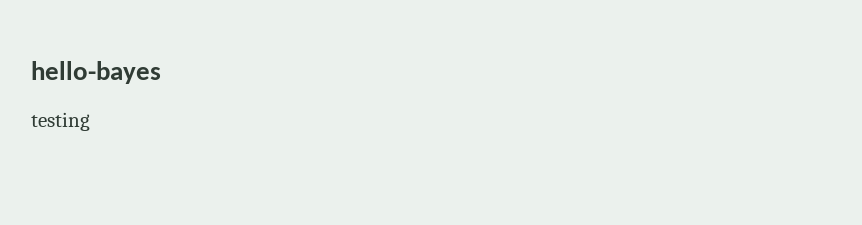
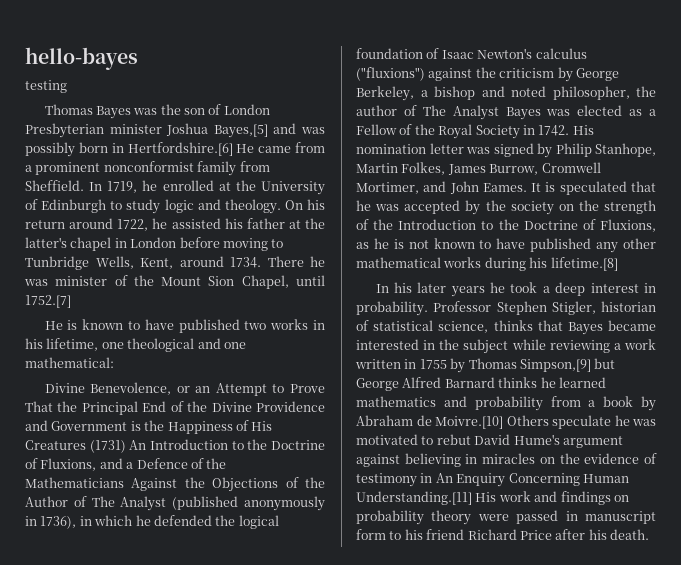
(90, 121) none -> [44,104,270,119] [25,123,325,138] [25,142,325,157] [25,161,270,176] [25,180,325,195] [25,199,325,214] [25,218,325,231] [25,237,284,251] [25,256,325,270] [24,275,325,289] [25,295,71,308] [44,319,325,333] [25,338,246,352] [25,357,114,368] [44,382,325,396] [25,401,325,415] [25,420,273,434] [25,439,325,453] [25,458,227,471] [25,477,325,492] [25,496,325,511] [25,515,279,529] [356,48,587,59] [356,67,619,82] [356,86,656,101] [356,105,656,120] [356,124,594,139] [356,143,656,158] [356,162,601,175] [356,181,656,195] [356,200,656,215] [356,219,656,232] [356,238,656,253] [356,257,618,271] [375,282,656,297] [356,301,656,316] [356,320,656,335] [356,339,656,354] [355,358,616,373] [356,377,606,391] [356,396,656,411] [356,415,656,429] [356,434,623,448] [356,453,657,467] [356,473,629,487] [356,491,629,505] [356,510,656,525] [356,529,649,540] // Thomas Bayes was the son of London Presbyterian minister Joshua Bayes,[5] and was possibly born in Hertfordshire.[6] He came from a prominent nonconformist family from Sheffield. In 1719, he enrolled at the University of Edinburgh to study logic and theology. On his return around 1722, he assisted his father at the latter's chapel in London before moving to Tunbridge Wells, Kent, around 1734. There he was minister of the Mount Sion Chapel, until 1752.[7] // He is known to have published two works in his lifetime, one theological and one mathematical: // Divine Benevolence, or an Attempt to Prove That the Principal End of the Divine Providence and Government is the Happiness of His Creatures (1731) An Introduction to the Doctrine of Fluxions, and a Defence of the Mathematicians Against the Objections of the Author of The Analyst (published anonymously in 1736), in which he defended the logical foundation of Isaac Newton's calculus ("fluxions") against the criticism by George Berkeley, a bishop and noted philosopher, the author of The Analyst Bayes was elected as a Fellow of the Royal Society in 1742. His nomination letter was signed by Philip Stanhope, Martin Folkes, James Burrow, Cromwell Mortimer, and John Eames. It is speculated that he was accepted by the society on the strength of the Introduction to the Doctrine of Fluxions, as he is not known to have published any other mathematical works during his lifetime.[8] // In his later years he took a deep interest in probability. Professor Stephen Stigler, historian of statistical science, thinks that Bayes became interested in the subject while reviewing a work written in 1755 by Thomas Simpson,[9] but George Alfred Barnard thinks he learned mathematics and probability from a book by Abraham de Moivre.[10] Others speculate he was motivated to rebut David Hume's argument against believing in miracles on the evidence of testimony in An Enquiry Concerning Human Understanding.[11] His work and findings on probability theory were passed in manuscript form to his friend Richard Price after his death.

